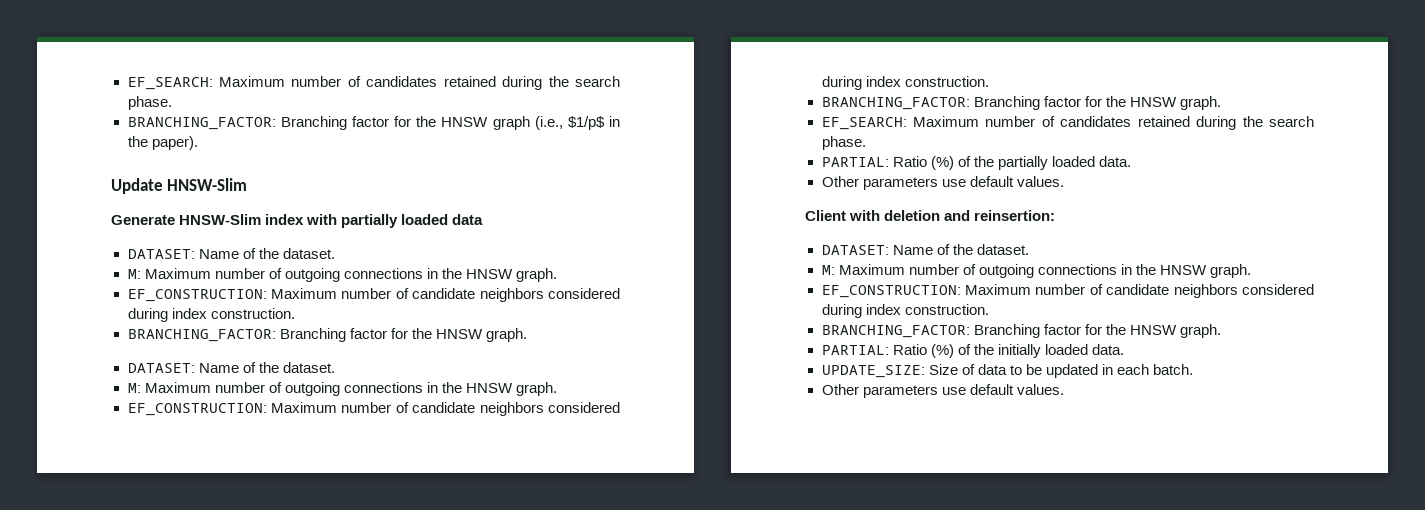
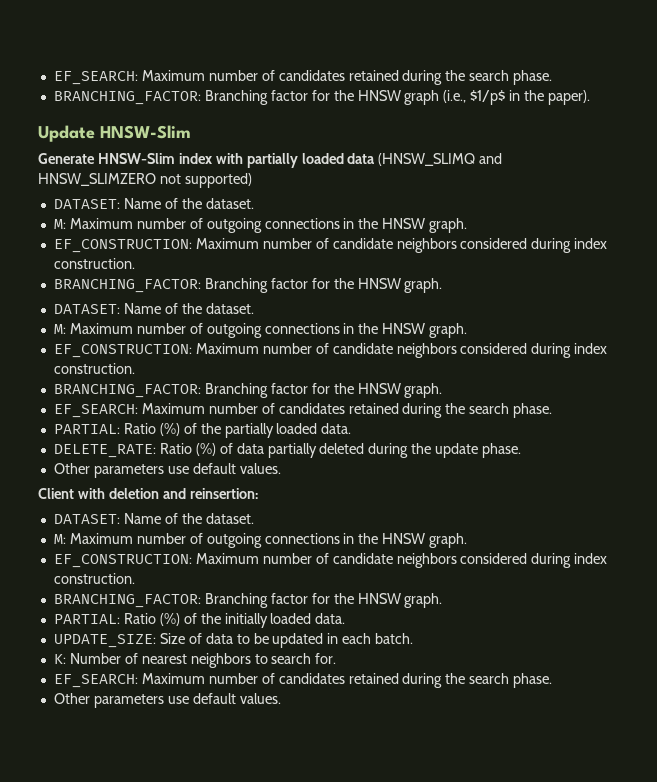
(484, 219) none -> [378,153,503,166] [38,173,252,188] (HNSW_SLIMQ and HNSW_SLIMZERO not supported)
(1131, 161) none -> [53,443,522,458] // DELETE_RATE: Ratio (%) of data partially deleted during the update phase.
(1193, 369) none -> [53,653,337,668] [53,673,553,688] // K: Number of nearest neighbors to search for. // EF_SEARCH: Maximum number of candidates retained during the search phase.

